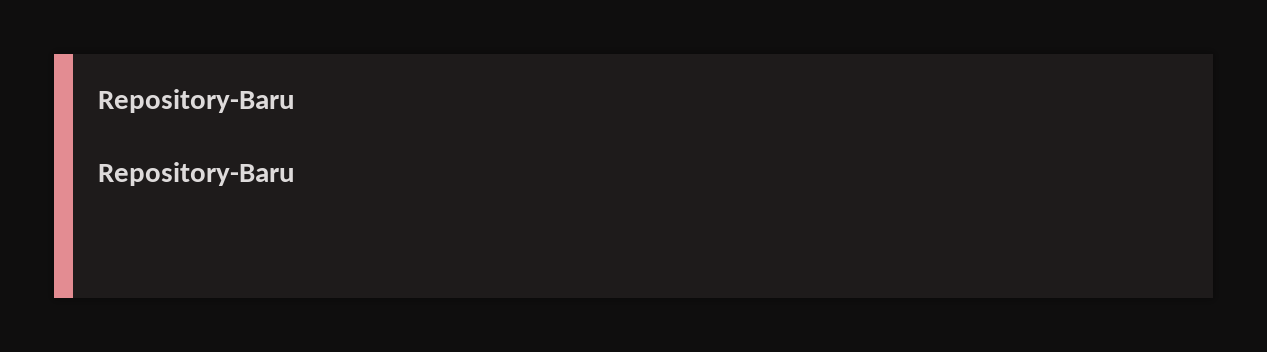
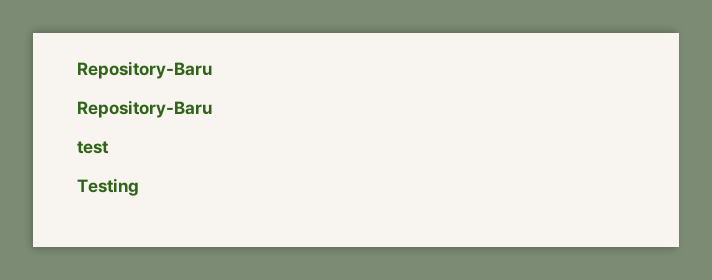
(295, 174) none -> [77,141,109,154] [77,178,139,196] // test // Testing

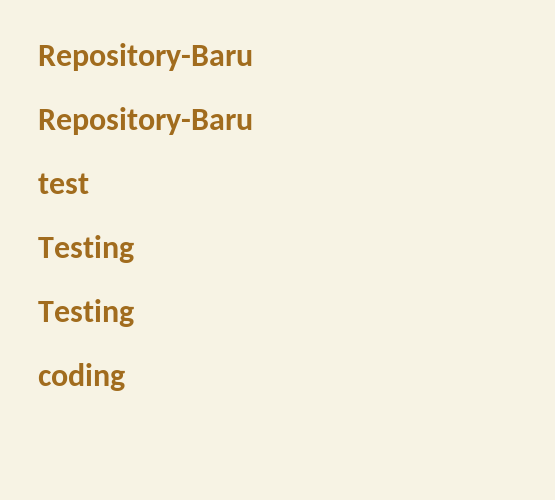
(139, 187) none -> [38,299,134,327] [38,363,125,391] // Testing // coding

